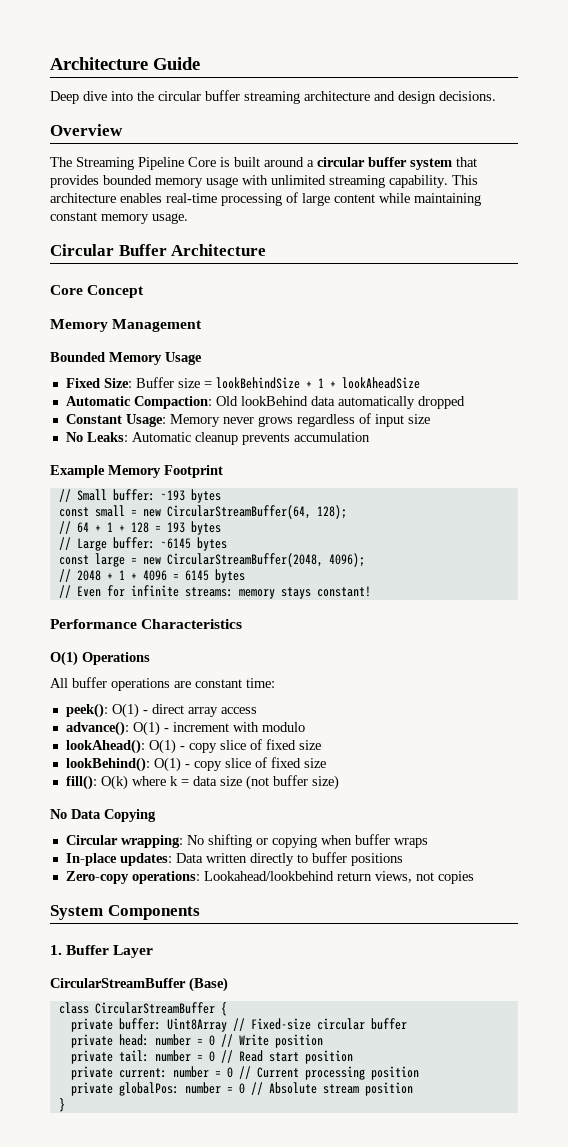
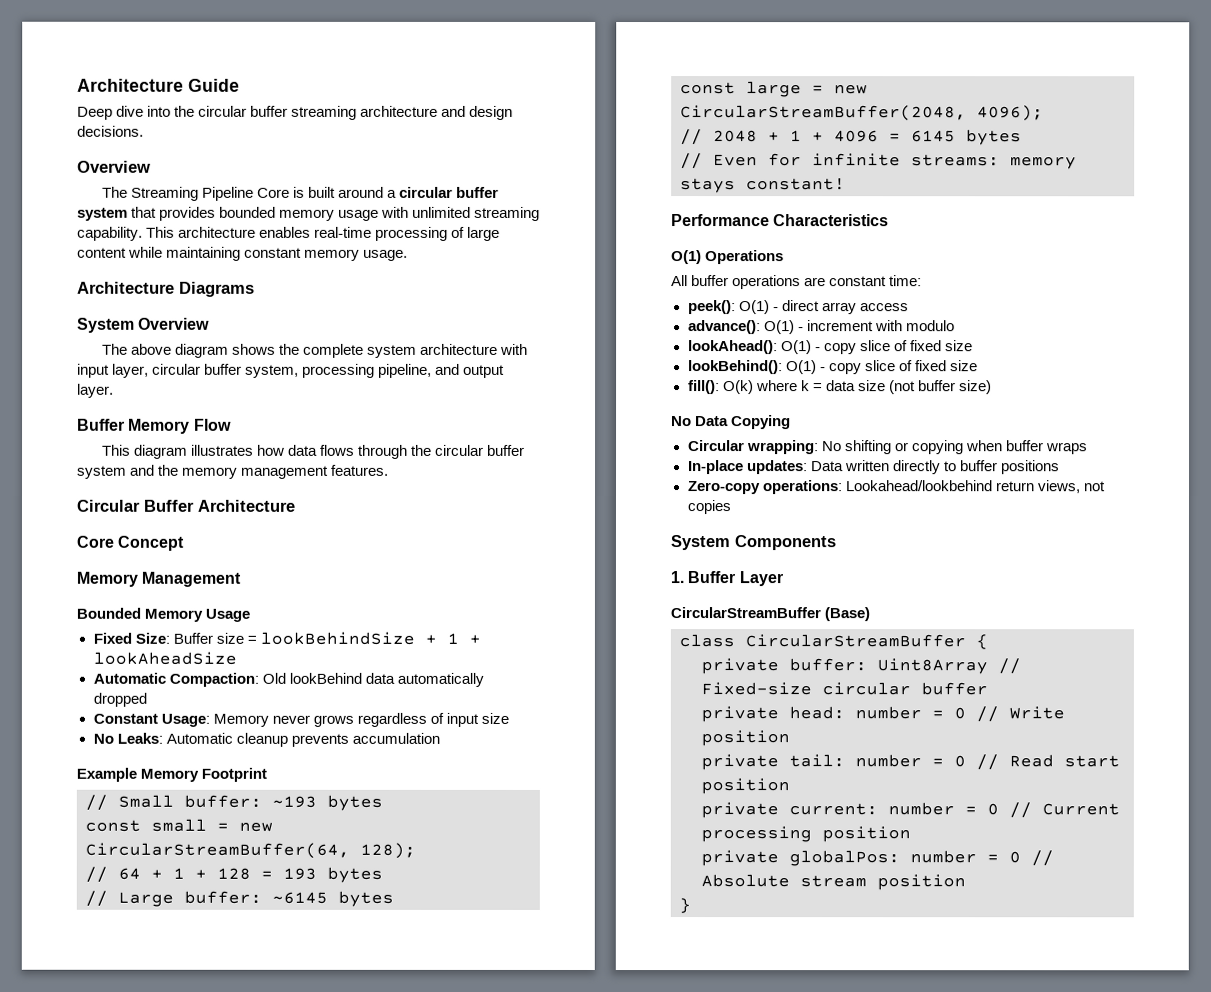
(188, 218) none -> [77,281,255,297] [77,317,211,333] [101,343,529,358] [77,363,506,378] [77,383,114,398] [77,418,232,434] [101,444,526,459] [77,464,390,479] // Architecture Diagrams // System Overview // The above diagram shows the complete system architecture with input layer, circular buffer system, processing pipeline, and output layer. // Buffer Memory Flow // This diagram illustrates how data flows through the circular buffer system and the memory management features.

